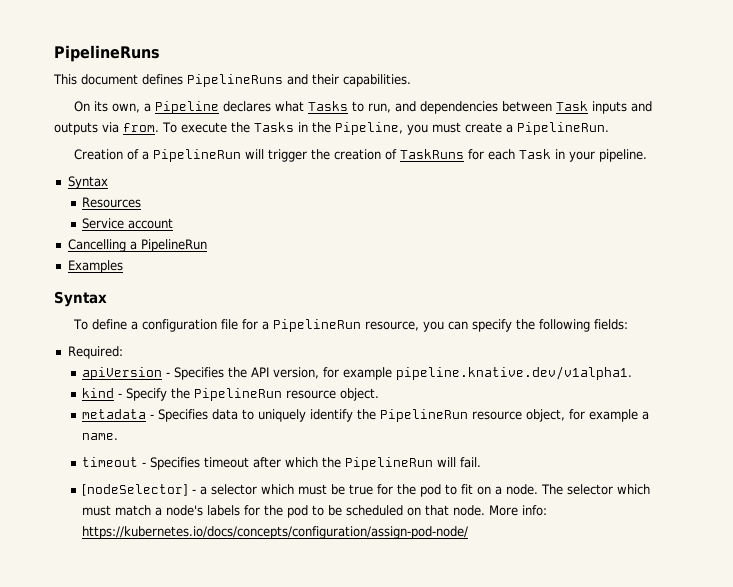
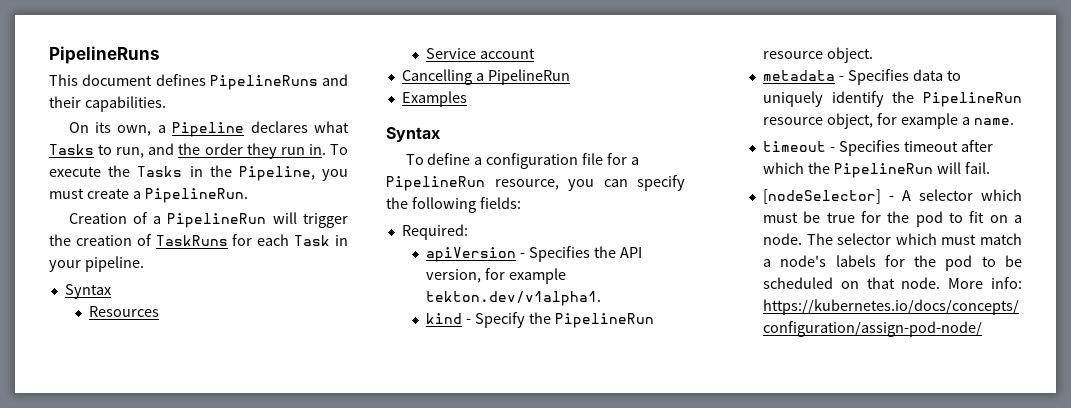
[419,101,652,114] [54,122,159,135] dependencies between Task inputs and outputs via from. -> [178,143,326,159] the order they run in.
[395,366,632,380] pipeline.knative.dev/v1alpha1. -> [426,291,602,306] tekton.dev/v1alpha1.
[199,486,207,495] a -> [902,190,912,201] A

